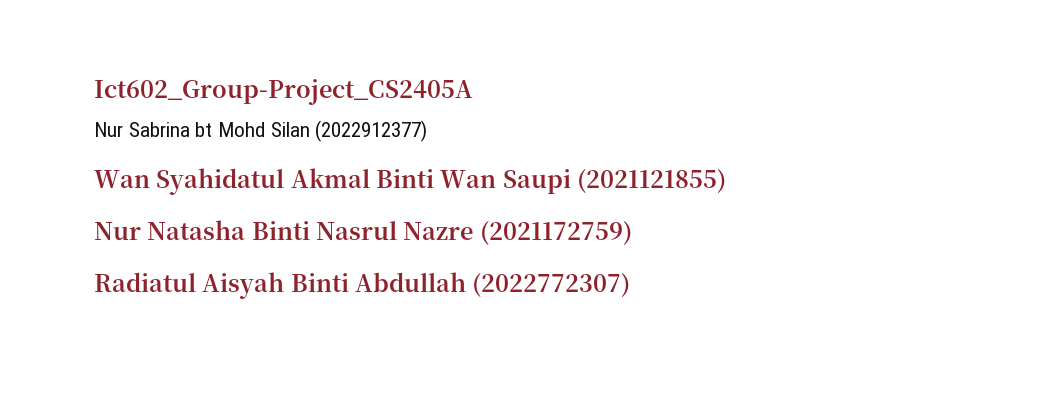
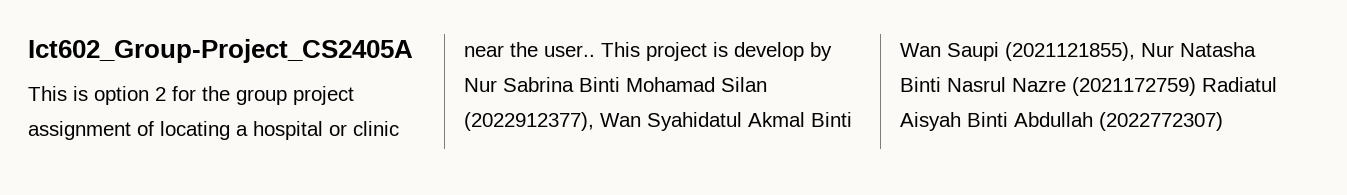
[94,120,428,142] Nur Sabrina bt Mohd Silan (2022912377) // -> [28,86,354,105] [28,121,399,140] [464,42,832,61] [464,77,767,92] [464,112,594,131] This is option 2 for the group project assignment of locating a hospital or clinic near the user.. This project is develop by Nur Sabrina Binti Mohamad Silan (2022912377),
[577,168,727,193] (2021121855) // -> [1005,42,1135,61] (2021121855),
(632, 232) // -> (1196, 86) none

